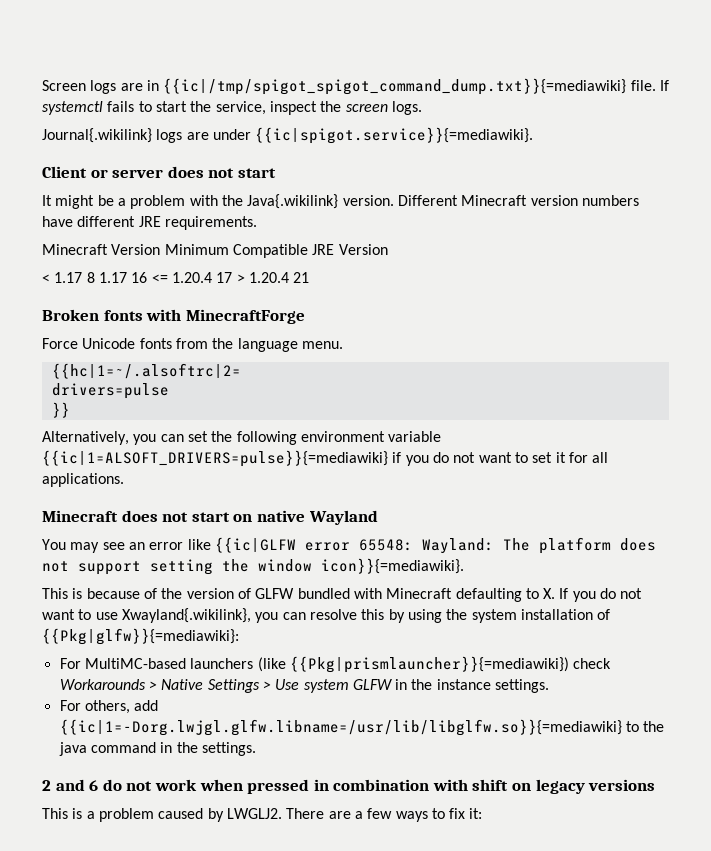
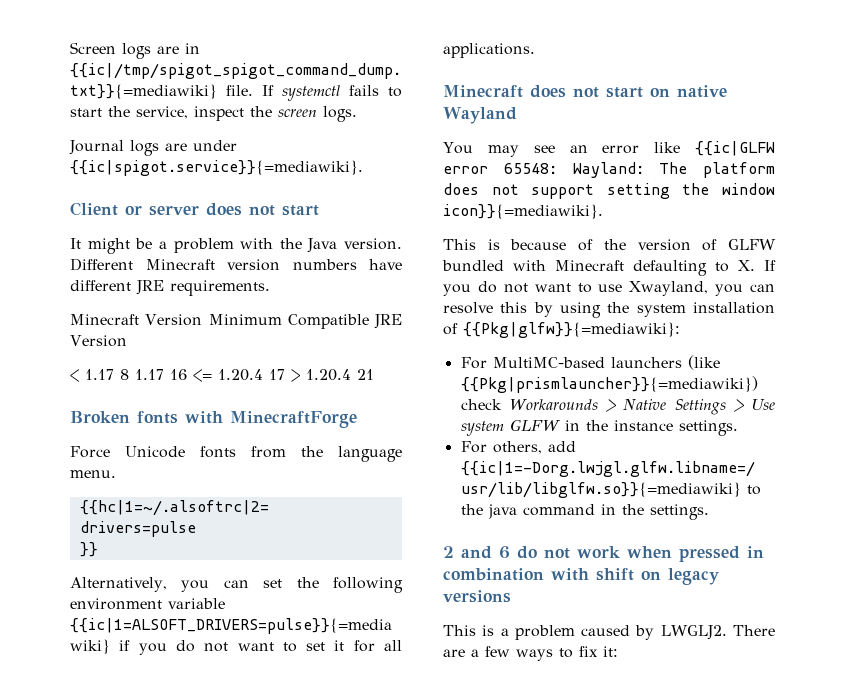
[42,128,152,143] Journal{.wikilink} -> [69,140,124,155] Journal
[247,194,339,209] Java{.wikilink} -> [307,238,338,253] Java
[121,608,251,623] Xwayland{.wikilink}, -> [629,281,709,296] Xwayland,

